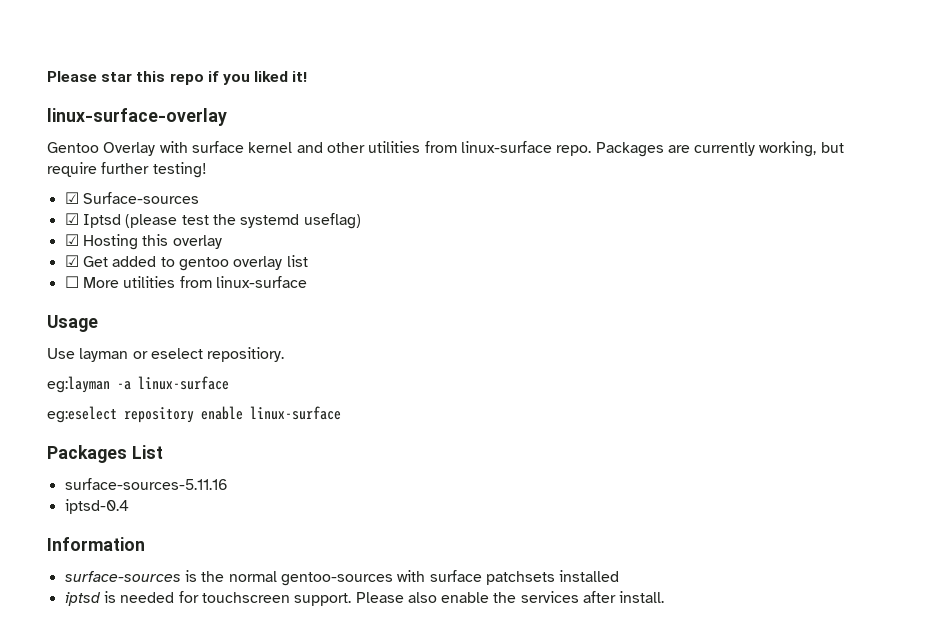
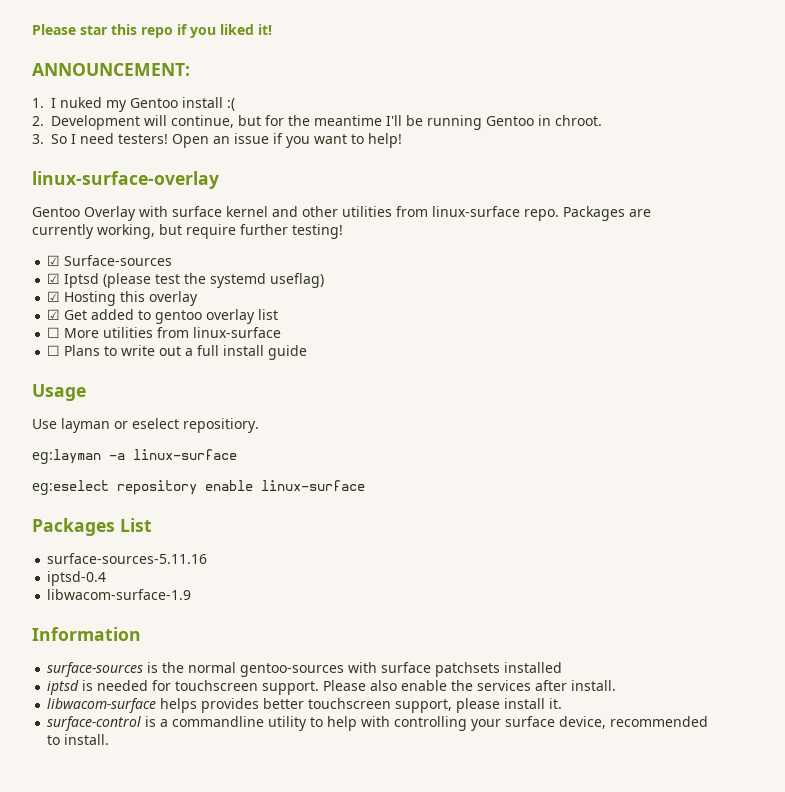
(308, 76) none -> [32,63,190,76] [32,97,235,112] [32,115,602,130] [32,133,402,148] // ANNOUNCEMENT: // 1. I nuked my Gentoo install :( // 2. Development will continue, but for the meantime I'll be running Gentoo in chroot. // 3. So I need testers! Open an issue if you want to help!
(307, 282) none -> [47,345,308,360] // ☐ Plans to write out a full install guide
(129, 506) none -> [47,589,192,600] // libwacom-surface-1.9
(665, 597) none -> [47,698,563,713] [47,716,709,731] [47,734,110,745] // libwacom-surface helps provides better touchscreen support, please install it. // surface-control is a commandline utility to help with controlling your surface device, recommended to install.

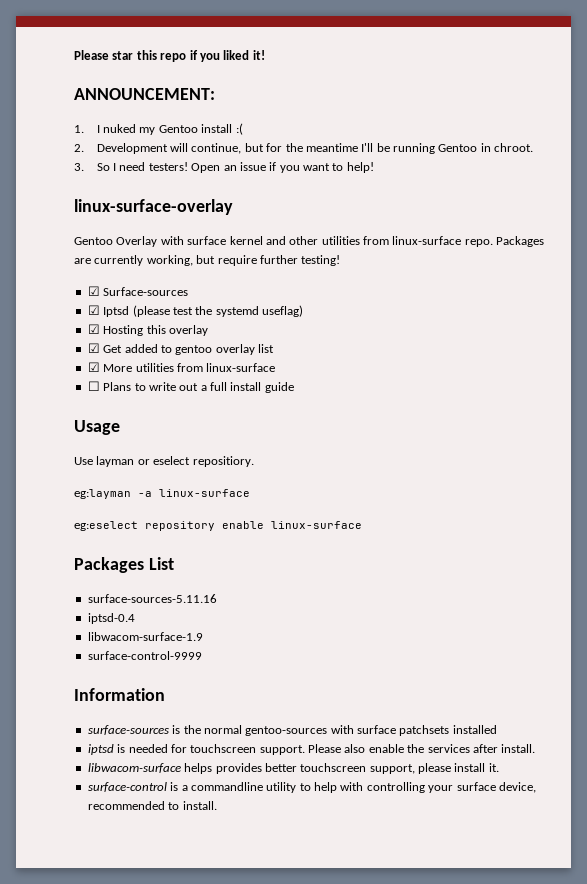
[47,327,61,338] ☐ -> [87,362,100,372] ☑
(192, 594) none -> [87,651,202,660] // surface-control-9999

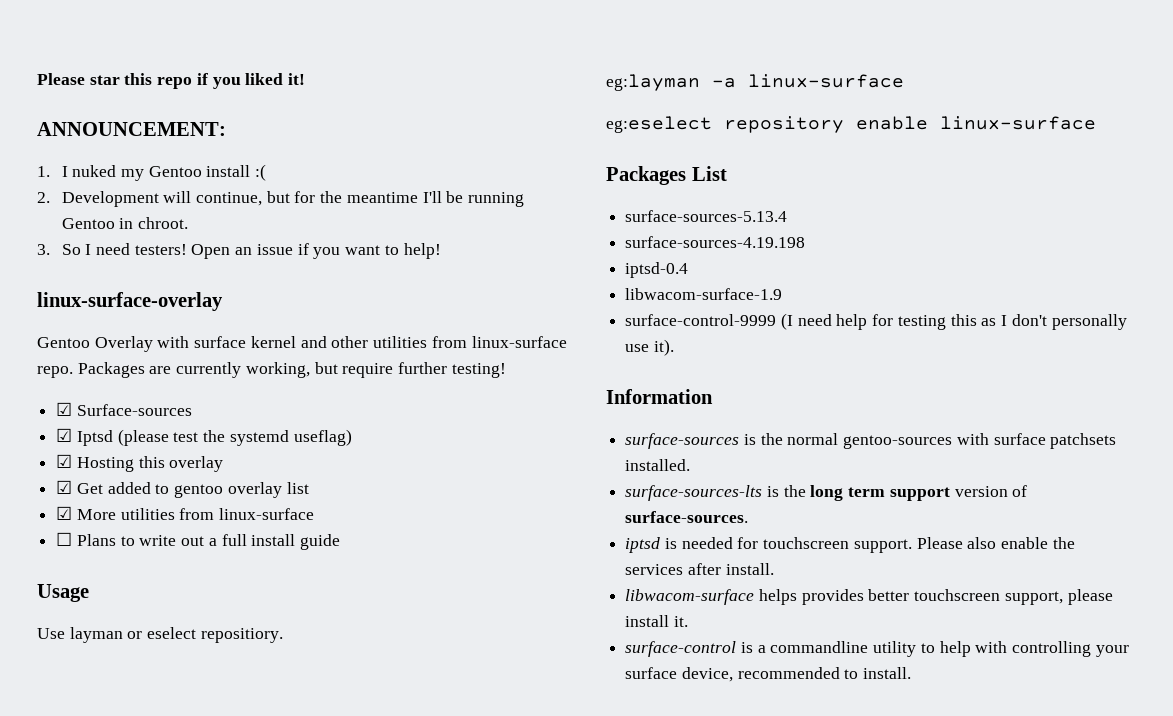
[87,594,217,603] surface-sources-5.11.16 -> [625,210,788,222] [625,236,806,248] surface-sources-5.13.4 // surface-sources-4.19.198
(202, 655) none -> [780,313,1127,330] [625,339,674,356] (I need help for testing this as I don't personally use it).
[452,725,497,734] installed -> [625,459,691,471] [625,485,1028,501] [625,511,749,523] installed. // surface-sources-lts is the long term support version of surface-sources.

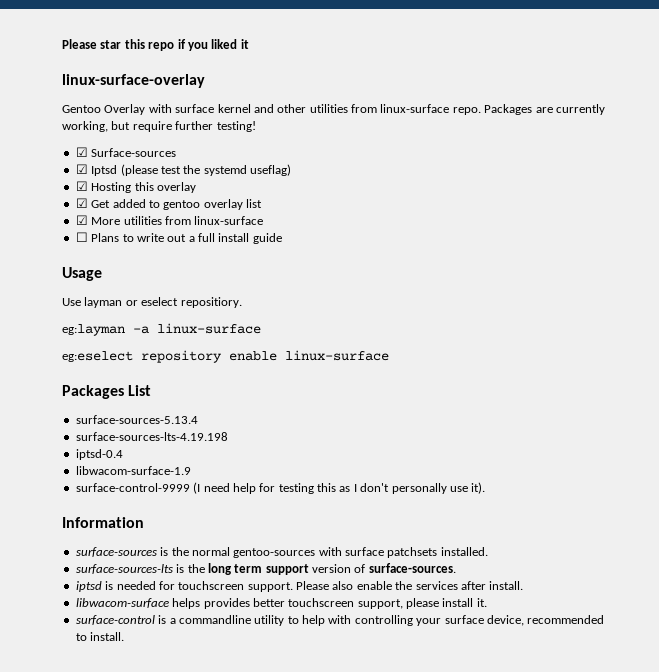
[288,73,306,85] [37,122,226,136] [37,164,267,181] [37,191,525,207] [61,217,189,229] [37,243,441,259] it! // ANNOUNCEMENT: // 1. I nuked my Gentoo install :( // 2. Development will continue, but for the meantime I'll be running Gentoo in chroot. // 3. So I need testers! Open an issue if you want to help! -> [240,39,249,49] it
[625,236,806,248] surface-sources-4.19.198 -> [75,432,228,441] surface-sources-lts-4.19.198

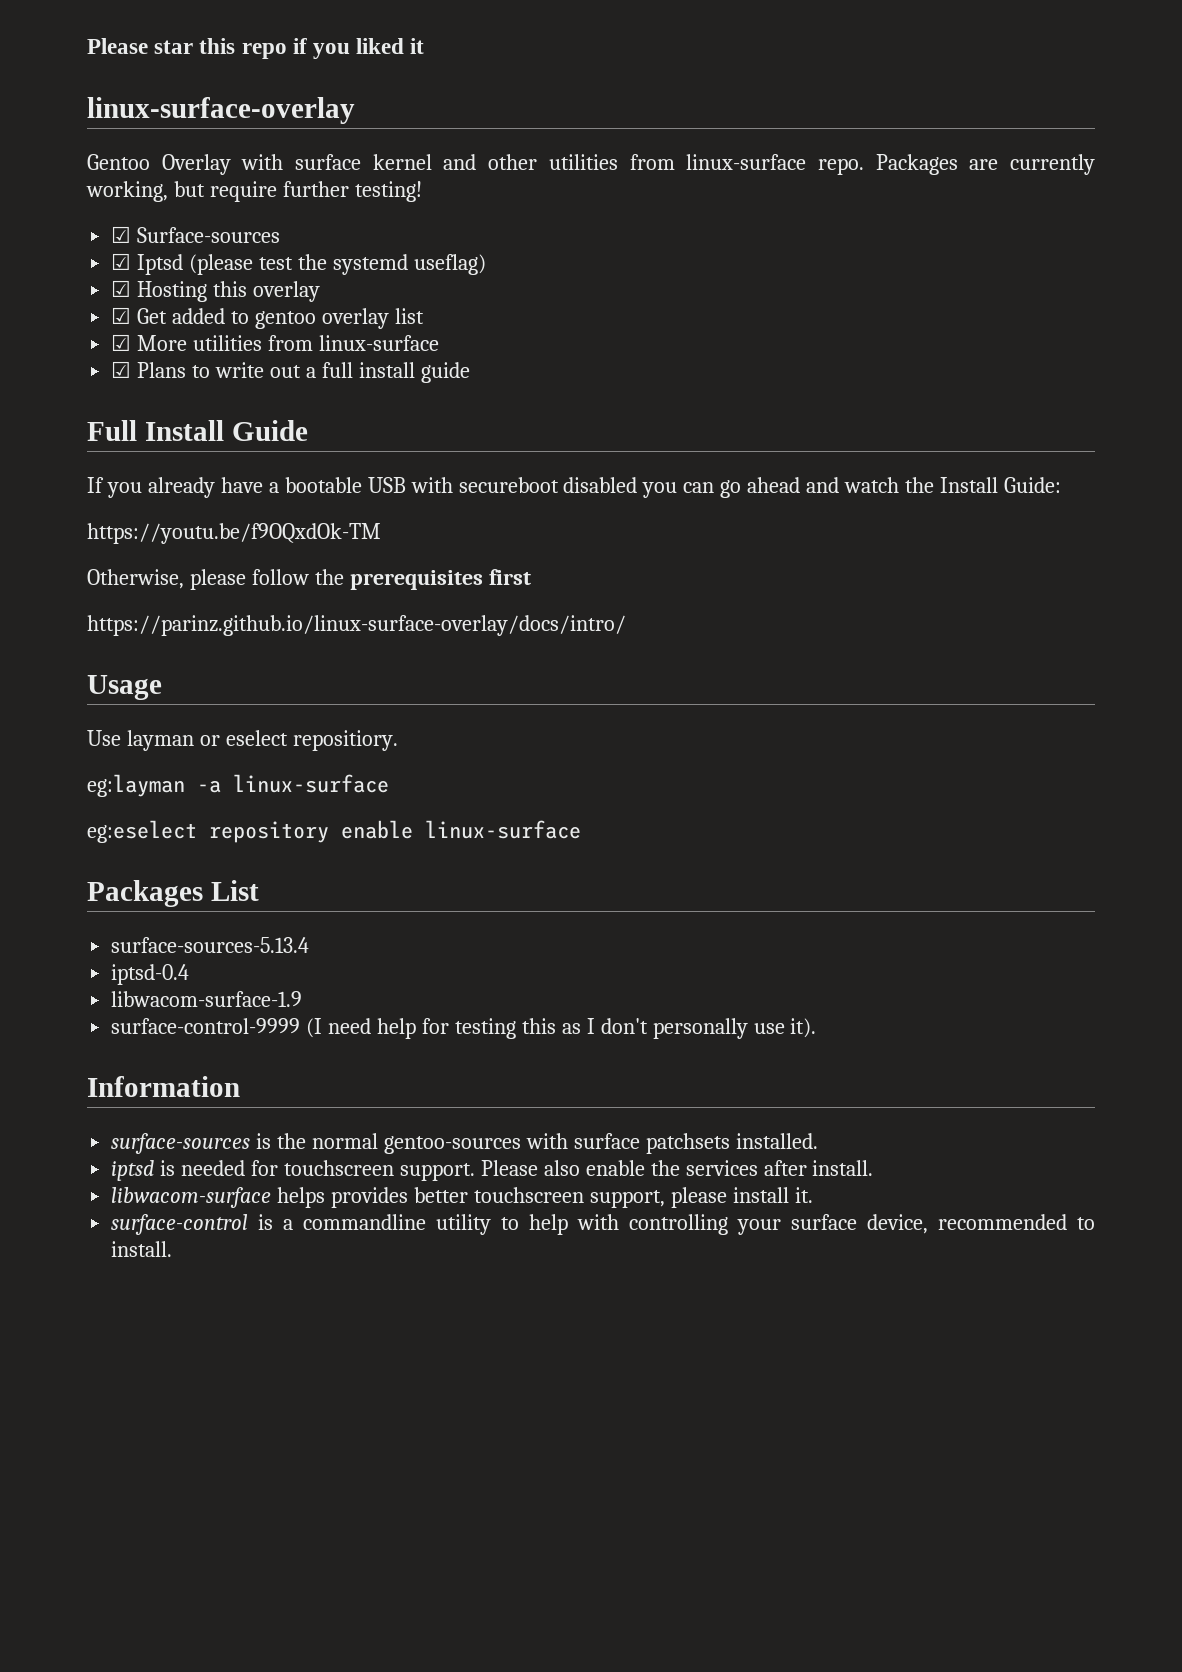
[75,232,88,242] ☐ -> [111,361,132,378] ☑
(282, 238) none -> [87,420,308,441] [87,477,1061,498] [87,523,381,544] [87,569,531,590] [87,615,626,636] // Full Install Guide // If you already have a bootable USB with secureboot disabled you can go ahead and watch the Install Guide: // https://youtu.be/f9OQxdOk-TM // Otherwise, please follow the prerequisites first // https://parinz.github.io/linux-surface-overlay/docs/intro/
[75,432,228,441] // surface-sources-lts-4.19.198 -> (310, 945) none
[75,563,456,575] // surface-sources-lts is the long term support version of surface-sources. -> (818, 1141) none

